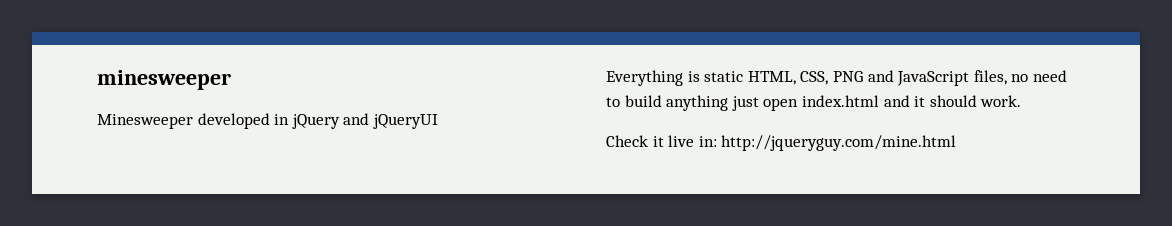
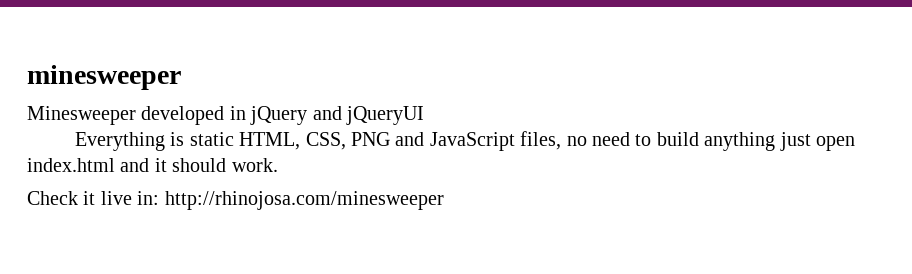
[721,135,957,151] http://jqueryguy.com/mine.html -> [164,191,444,210] http://rhinojosa.com/minesweeper

